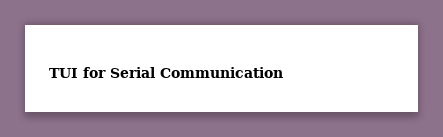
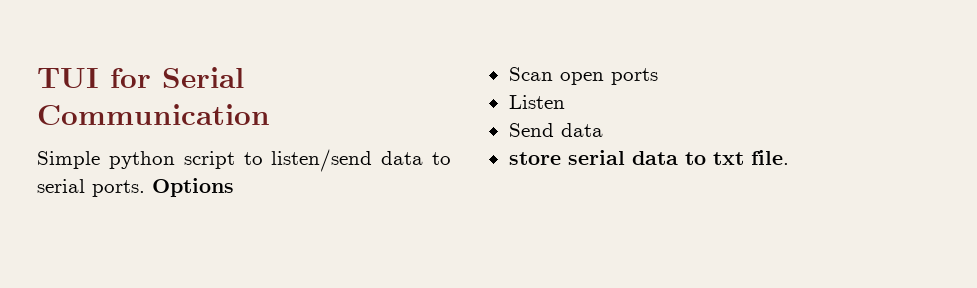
(283, 72) none -> [37,149,451,172] [37,178,234,197] [508,67,658,85] [508,95,565,109] [508,123,603,137] [508,150,789,165] // Simple python script to listen/send data to serial ports. Options // Scan open ports // Listen // Send data // store serial data to txt file.

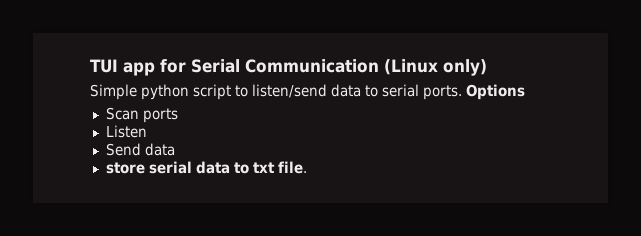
(99, 78) none -> [123,62,155,76] app
(270, 114) none -> [384,59,487,76] (Linux only)
[559,72,604,85] open -> (139, 113) none

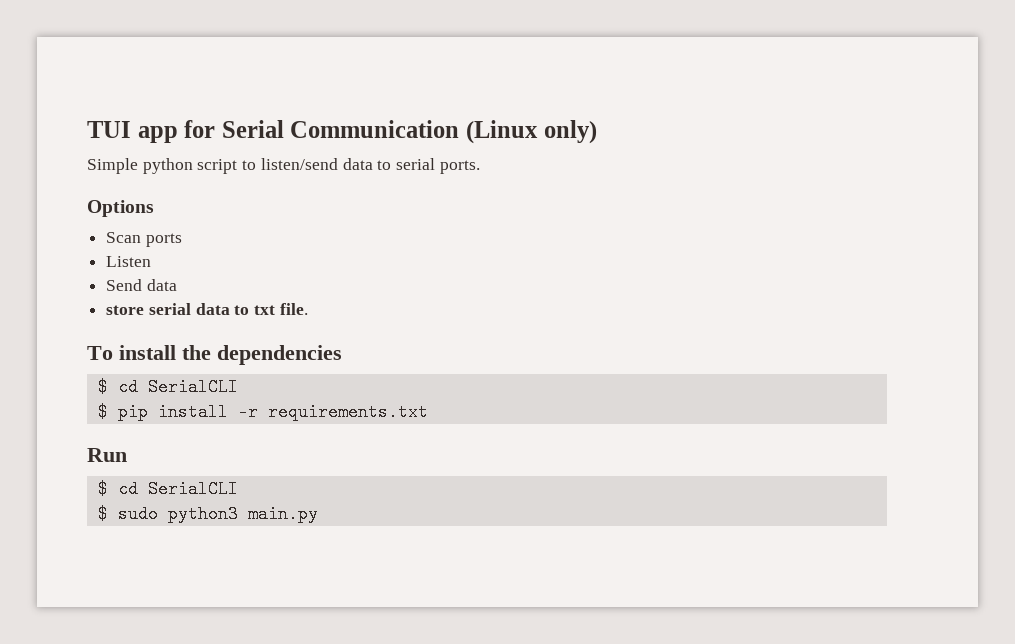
(462, 92) none -> (480, 167) //
(307, 167) none -> [87,345,342,365] [97,378,238,396] [97,403,428,421] [87,448,127,462] [97,480,238,498] [97,505,318,523] // To install the dependencies // $ cd SerialCLI // $ pip install -r requirements.txt // Run // $ cd SerialCLI // $ sudo python3 main.py

